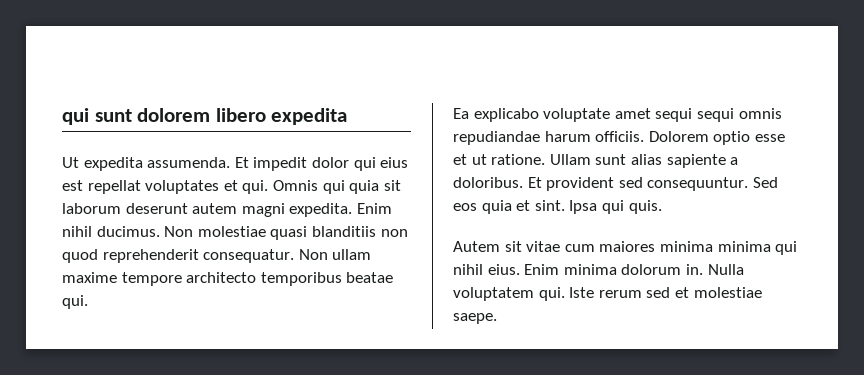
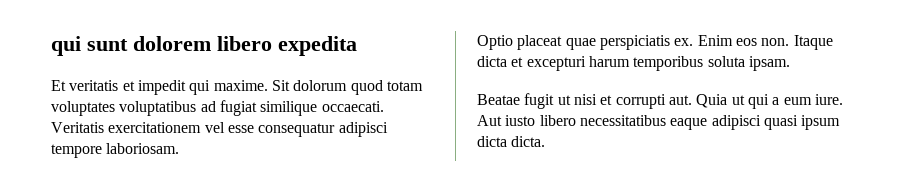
[62,157,409,171] [62,180,401,194] [62,203,392,217] [62,226,408,240] [62,249,372,263] [62,272,394,286] [62,295,88,309] [453,108,782,122] [453,131,785,145] [453,154,739,168] [453,177,778,191] [453,200,662,214] [453,241,798,255] [453,264,744,275] [453,287,762,301] [453,313,497,324] Ut expedita assumenda. Et impedit dolor qui eius est repellat voluptates et qui. Omnis qui quia sit laborum deserunt autem magni expedita. Enim nihil ducimus. Non molestiae quasi blanditiis non quod reprehenderit consequatur. Non ullam maxime tempore architecto temporibus beatae qui. // Ea explicabo voluptate amet sequi sequi omnis repudiandae harum officiis. Dolorem optio esse et ut ratione. Ullam sunt alias sapiente a doloribus. Et provident sed consequuntur. Sed eos quia et sint. Ipsa qui quis. // Autem sit vitae cum maiores minima minima qui nihil eius. Enim minima dolorum in. Nulla voluptatem qui. Iste rerum sed et molestiae saepe. -> [51,80,423,95] [51,100,384,116] [51,122,388,137] [51,143,180,158] [477,35,833,50] [477,56,790,71] [477,93,843,109] [477,115,841,130] [477,136,546,147] Et veritatis et impedit qui maxime. Sit dolorum quod totam voluptates voluptatibus ad fugiat similique occaecati. Veritatis exercitationem vel esse consequatur adipisci tempore laboriosam. // Optio placeat quae perspiciatis ex. Enim eos non. Itaque dicta et excepturi harum temporibus soluta ipsam. // Beatae fugit ut nisi et corrupti aut. Quia ut qui a eum iure. Aut iusto libero necessitatibus eaque adipisci quasi ipsum dicta dicta.

